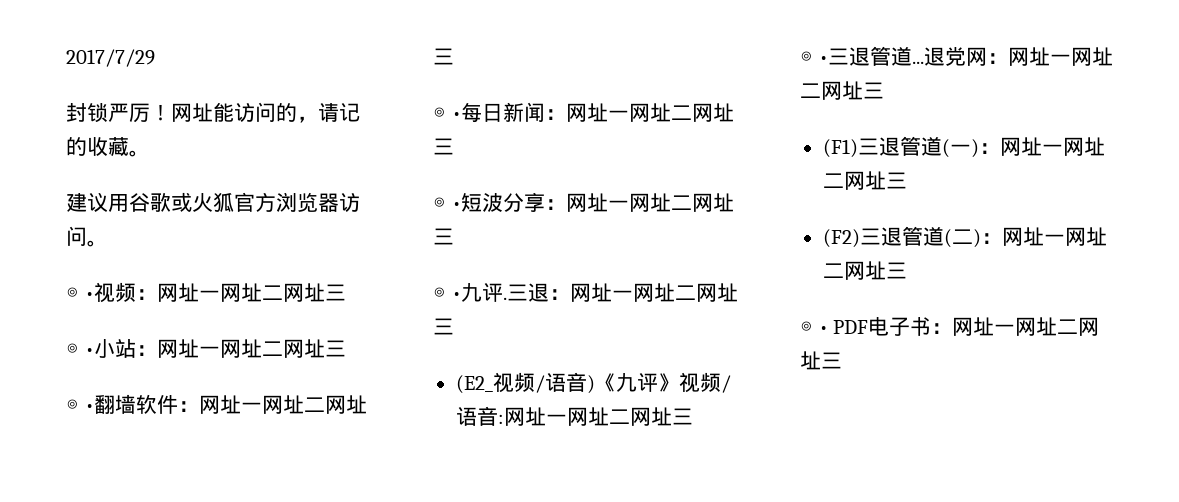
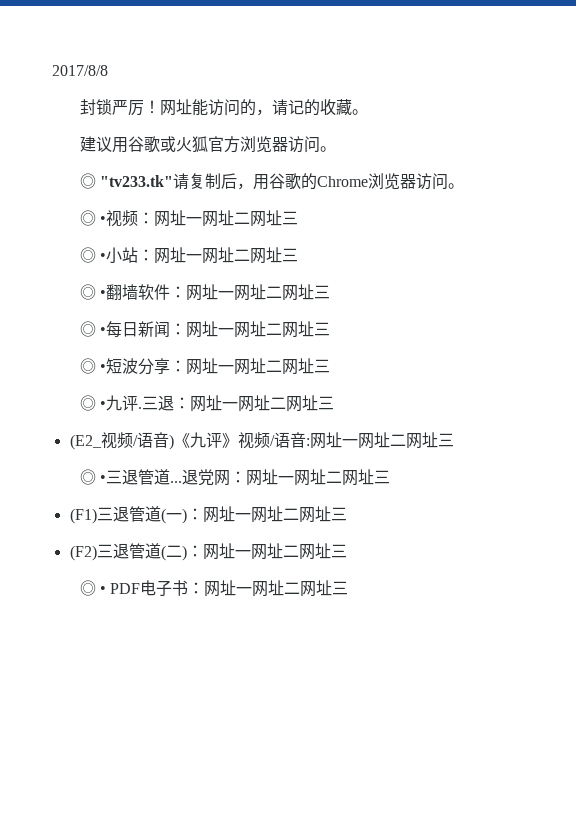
[66,49,155,67] 2017/7/29 -> [52,65,108,76] 2017/8/8
(108, 243) none -> [79,173,465,190] // ◎ "tv233.tk"请复制后，用谷歌的Chrome浏览器访问。

